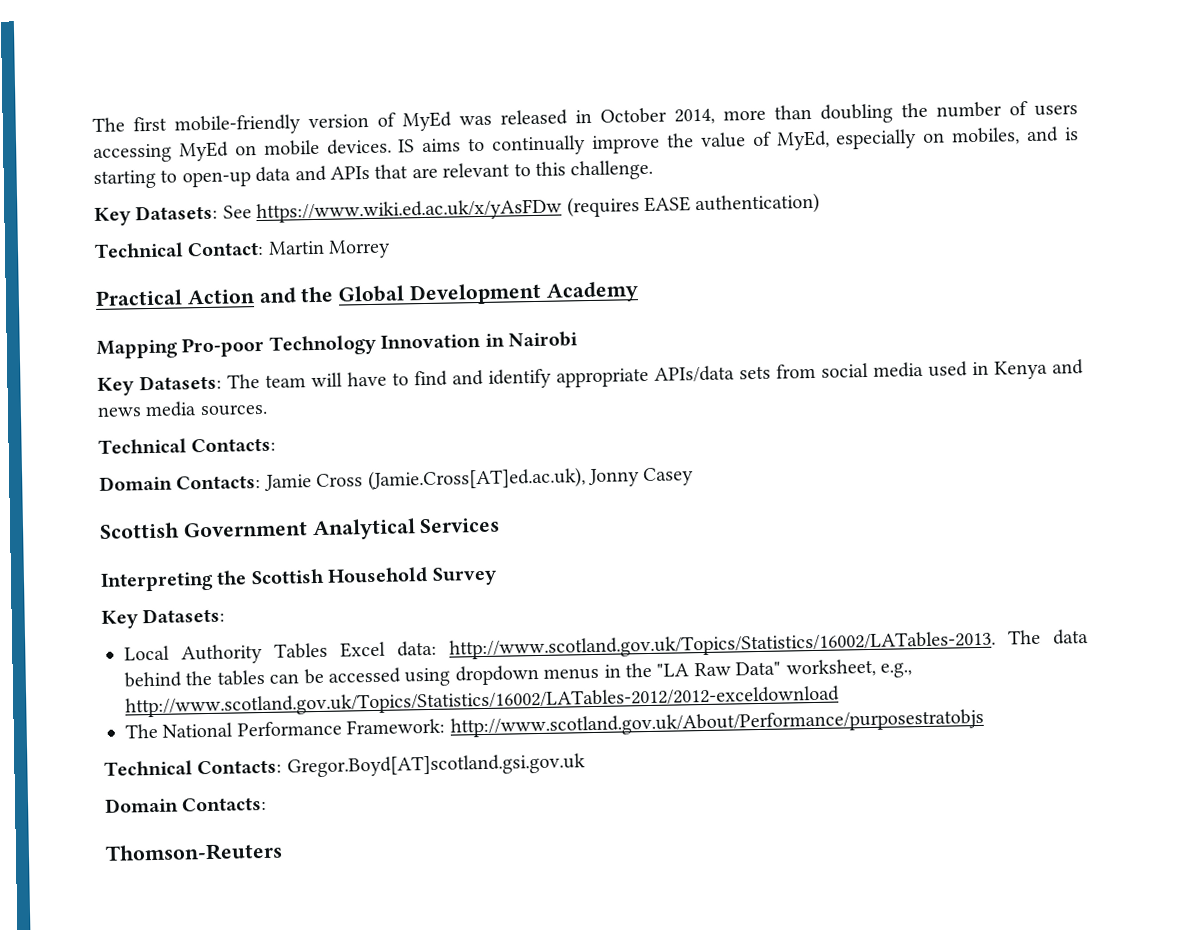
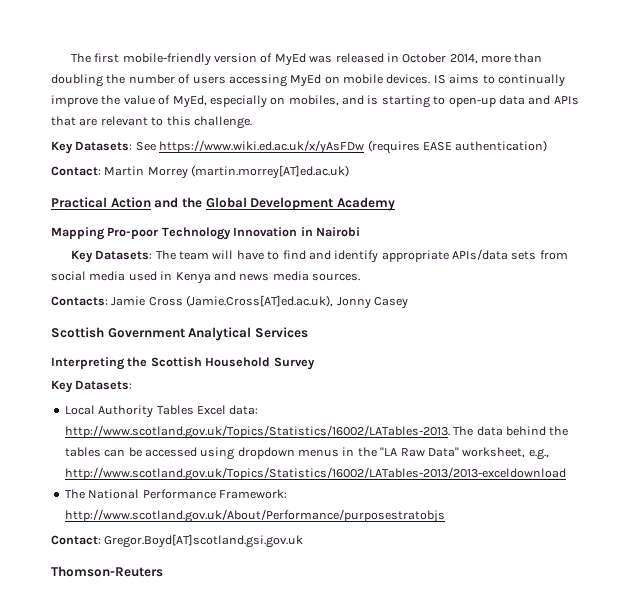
[94,242,184,258] Technical -> (548, 146) none
(392, 249) none -> [191,165,350,179] (martin.morrey[AT]ed.ac.uk)
[98,437,277,454] [99,475,173,491] Technical Contacts: // Domain -> (360, 277) none
[125,685,840,718] http://www.scotland.gov.uk/Topics/Statistics/16002/LATables-2012/2012-exceldownload -> [64,467,566,481] http://www.scotland.gov.uk/Topics/Statistics/16002/LATables-2013/2013-exceldownload
[104,759,283,776] Technical Contacts: -> [51,535,101,545] Contact:
[104,796,268,813] // Domain Contacts: -> (304, 541) none

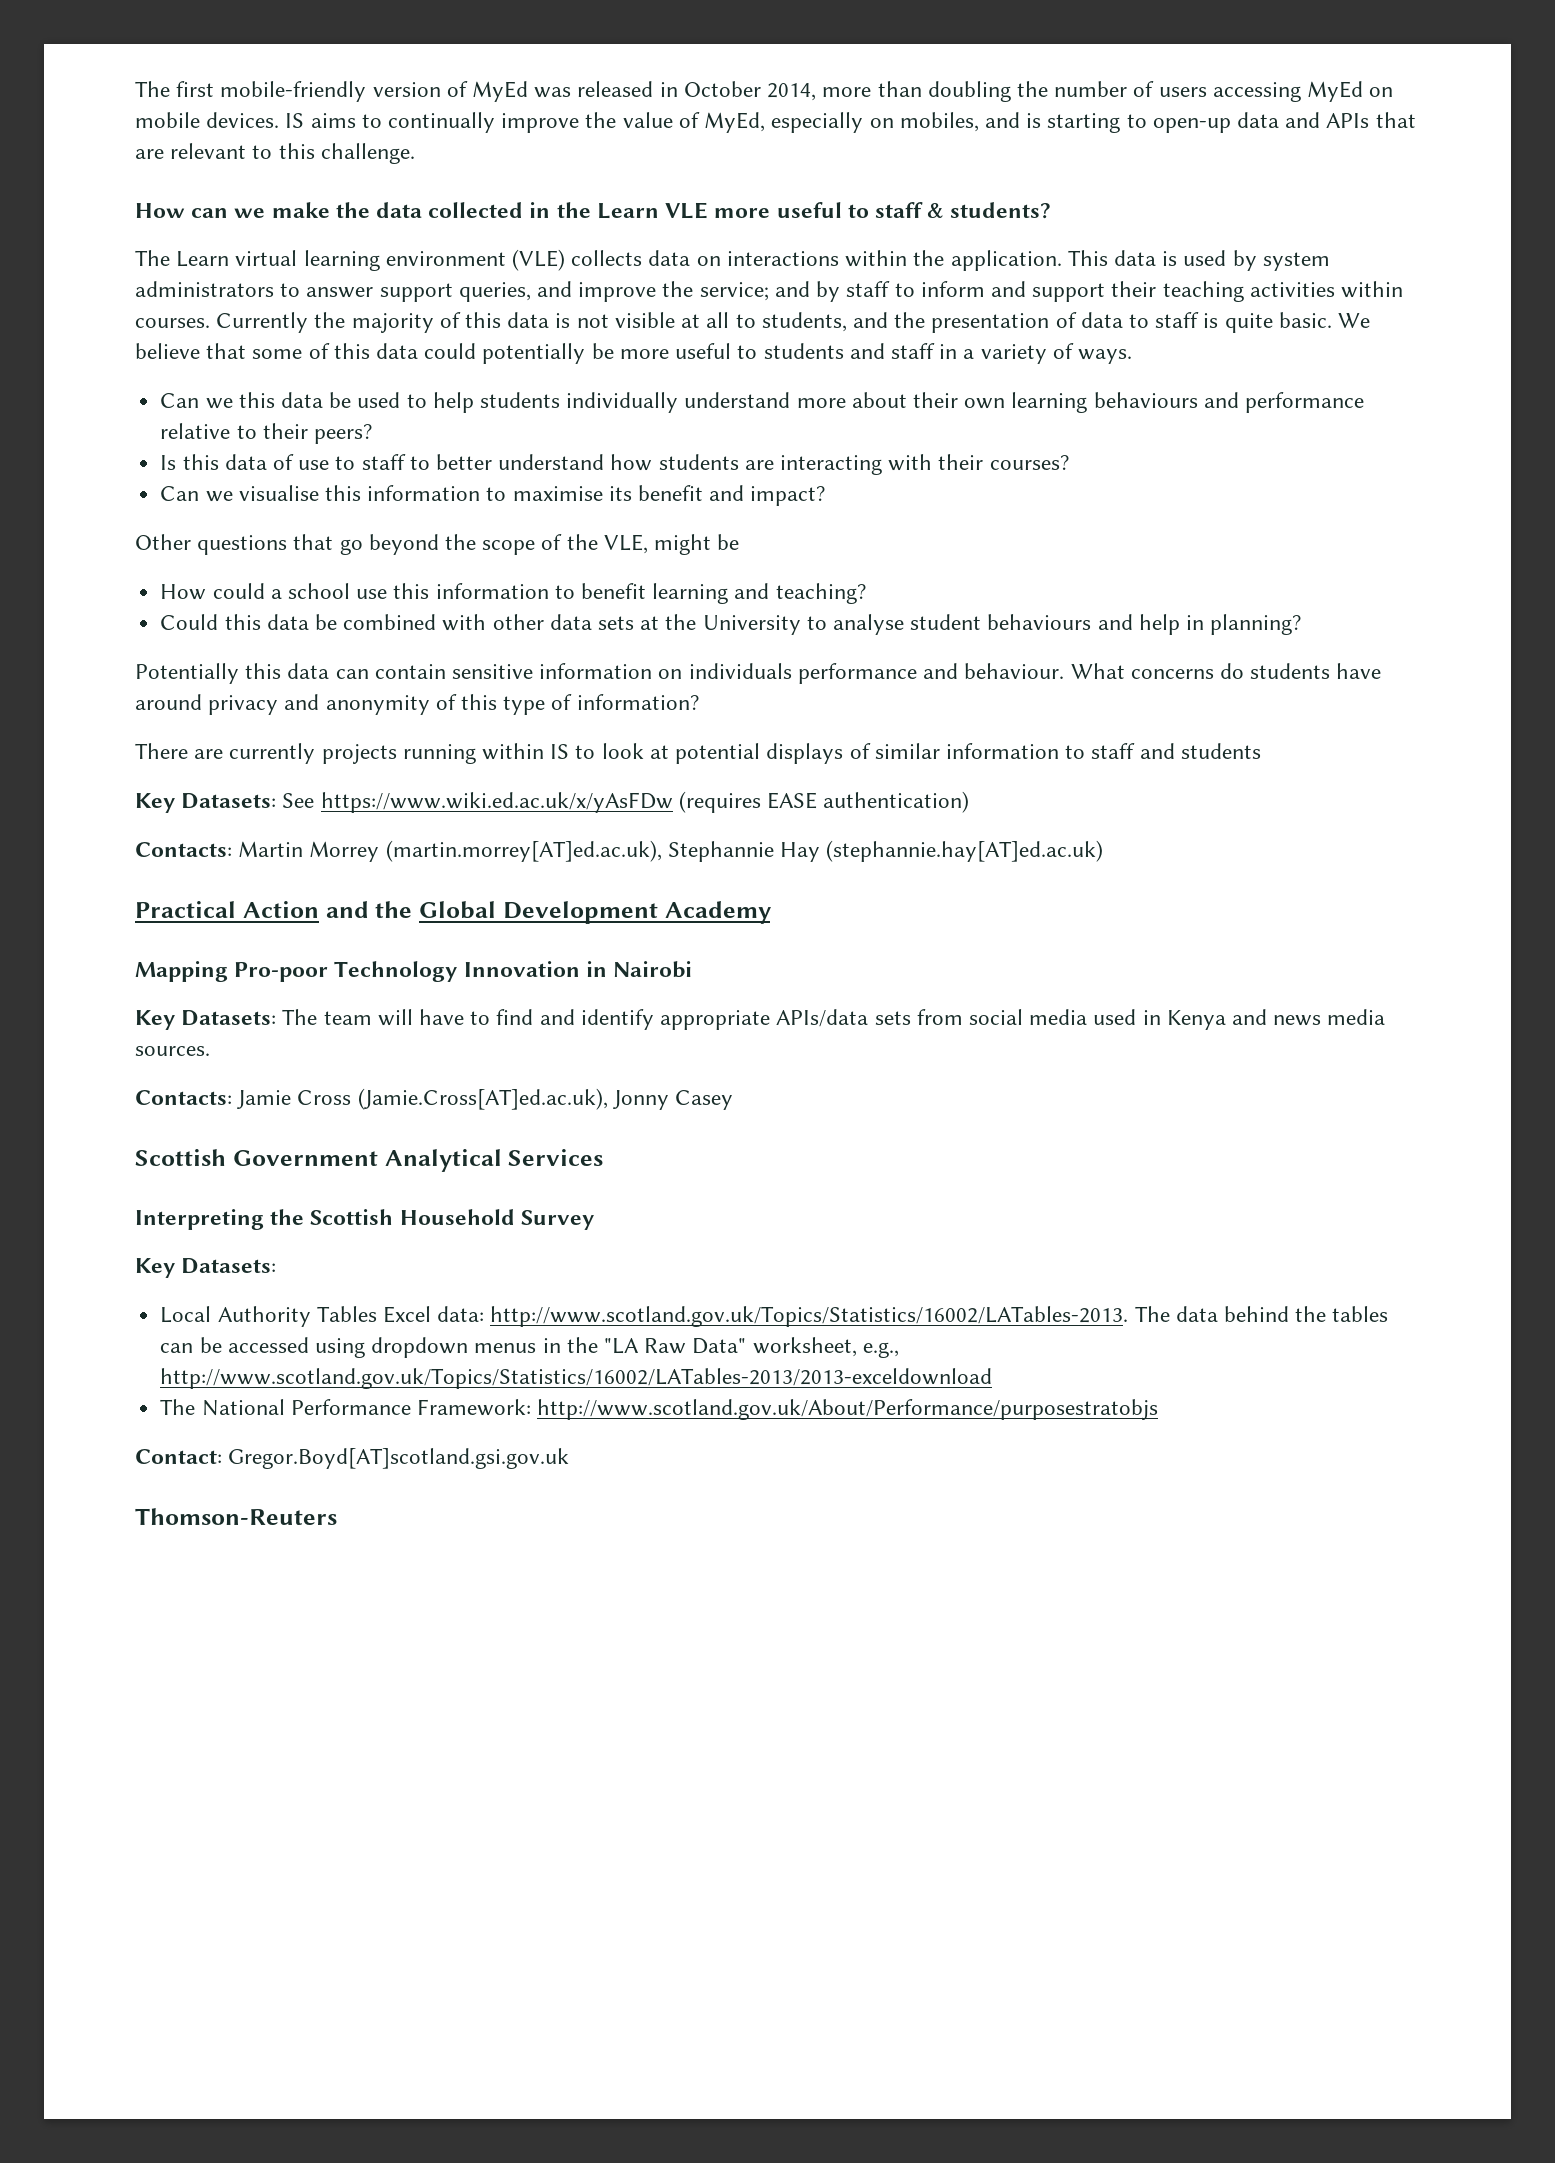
(252, 122) none -> [135,202,1052,219] [135,249,1330,271] [135,281,1403,302] [135,312,1371,333] [135,343,1132,364] [160,392,1365,413] [160,423,372,444] [160,454,1069,475] [160,485,826,506] [135,534,740,555] [160,583,866,604] [160,614,1302,635] [135,663,1382,684] [135,694,699,715] [135,743,1261,764] // How can we make the data collected in the Learn VLE more useful to staff & students? // The Learn virtual learning environment (VLE) collects data on interactions within the application. This data is used by system administrators to answer support queries, and improve the service; and by staff to inform and support their teaching activities within courses. Currently the majority of this data is not visible at all to students, and the presentation of data to staff is quite basic. We believe that some of this data could potentially be more useful to students and staff in a variety of ways. // Can we this data be used to help students individually understand more about their own learning behaviours and performance relative to their peers? // Is this data of use to staff to better understand how students are interacting with their courses? // Can we visualise this information to maximise its benefit and impact? // Other questions that go beyond the scope of the VLE, might be // How could a school use this information to benefit learning and teaching? // Could this data be combined with other data sets at the University to analyse student behaviours and help in planning? // Potentially this data can contain sensitive information on individuals performance and behaviour. What concerns do students have around privacy and anonymity of this type of information? // There are currently projects running within IS to look at potential displays of similar information to staff and students
[51,166,101,176] Contact: -> [135,842,232,857] Contacts:
[191,165,350,179] (martin.morrey[AT]ed.ac.uk) -> [385,840,1104,862] (martin.morrey[AT]ed.ac.uk), Stephannie Hay (stephannie.hay[AT]ed.ac.uk)

